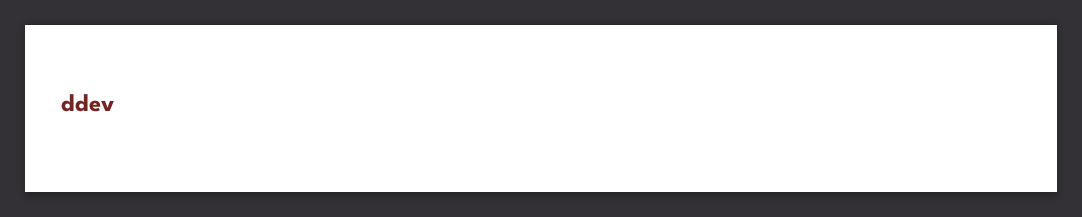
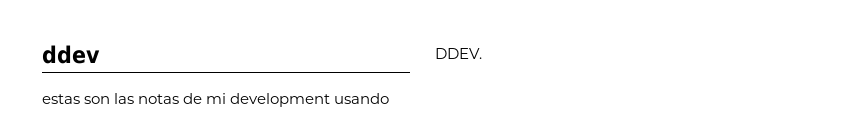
(114, 103) none -> [42,93,390,107] [435,48,482,59] // estas son las notas de mi development usando DDEV.

